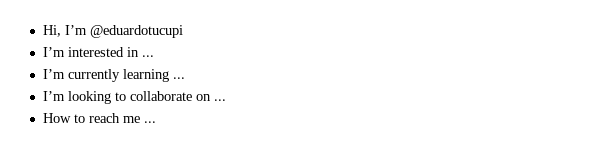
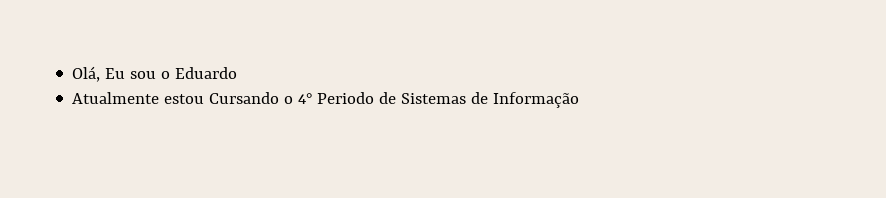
[42,25,183,38] [42,47,154,57] [42,69,185,82] [42,91,226,104] [42,113,156,123] Hi, I’m @eduardotucupi // I’m interested in ... // I’m currently learning ... // I’m looking to collaborate on ... // How to reach me ... -> [72,66,238,82] [72,92,580,108] Olá, Eu sou o Eduardo // Atualmente estou Cursando o 4° Periodo de Sistemas de Informação

